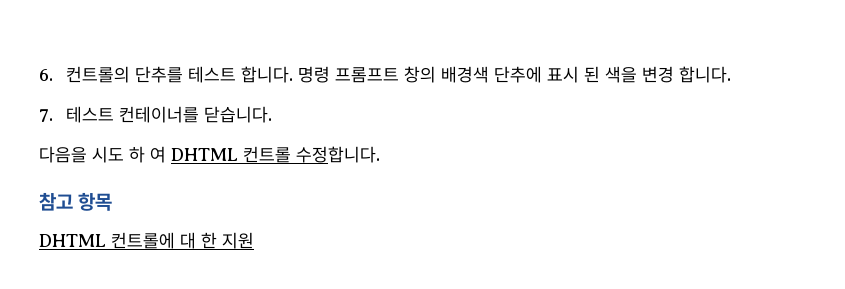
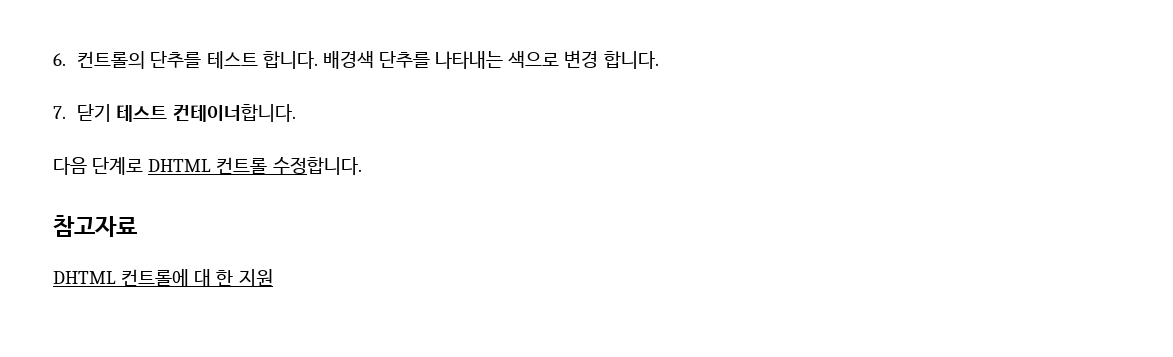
[298,66,732,83] [39,106,273,123] [39,146,166,163] 명령 프롬프트 창의 배경색 단추에 표시 된 색을 변경 합니다. // 7. 테스트 컨테이너를 닫습니다. // 다음을 시도 하 여 -> [322,50,659,69] [53,104,296,122] [53,157,144,175] 배경색 단추를 나타내는 색으로 변경 합니다. // 7. 닫기 테스트 컨테이너합니다. // 다음 단계로
[39,192,113,211] 참고 항목 -> [53,215,137,237] 참고자료

